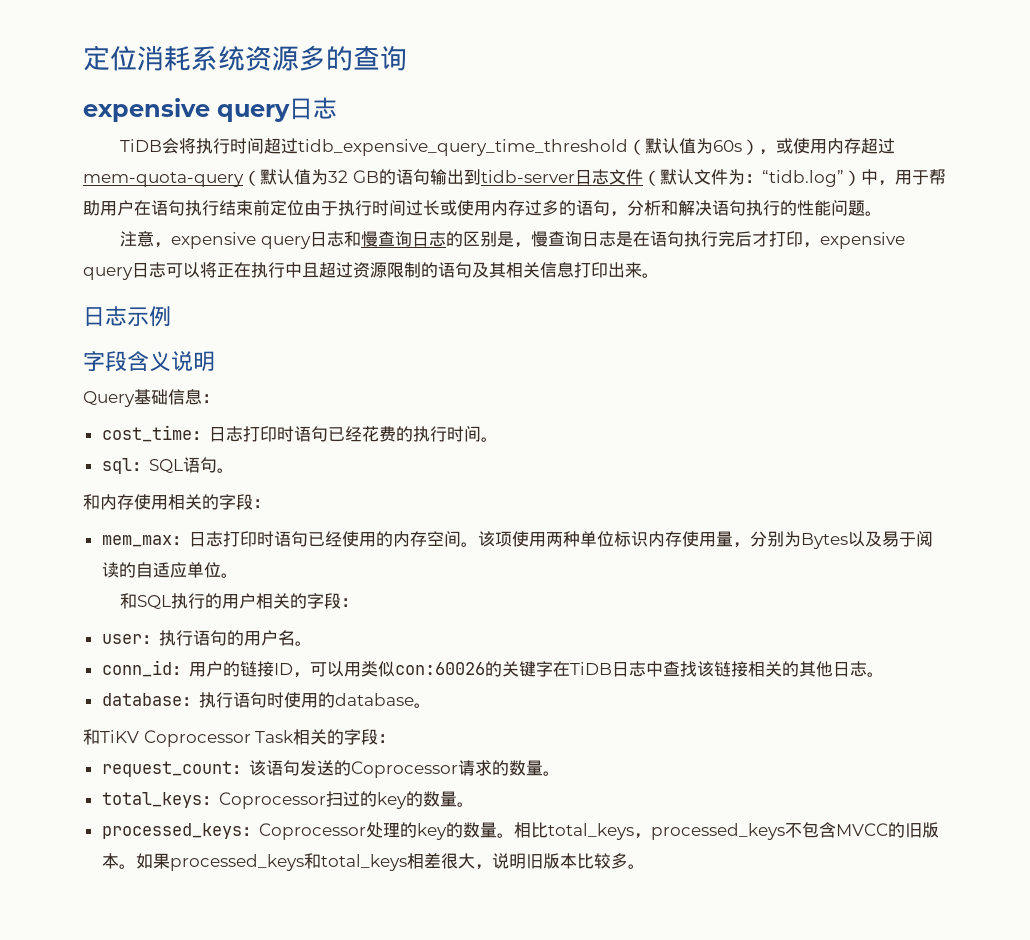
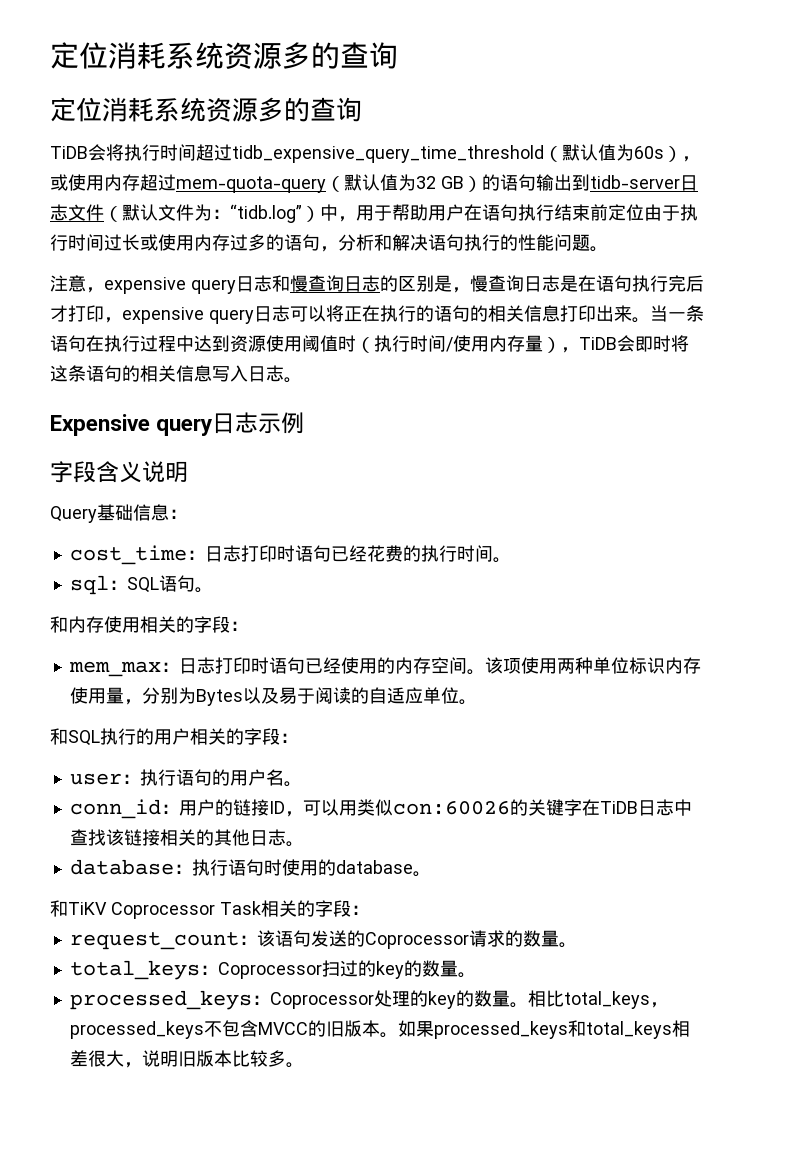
[83,45,407,71] [83,97,337,122] 定位消耗系统资源多的查询 // expensive query日志 -> [50,42,398,69] [50,97,362,122] 定位消耗系统资源多的查询 // 定位消耗系统资源多的查询
(379, 176) none -> [464,176,482,192] ）
[285,262,506,278] 中且超过资源限制的语句及其 -> [416,305,488,322] 的语句的
(659, 275) // -> [650,305,704,322] [50,335,689,353] [50,365,302,383] [50,414,213,436] 当一条语句在执行过程中达到资源使用阈值时（执行时间/使用内存量），TiDB会即时将这条语句的相关信息写入日志。 // Expensive query

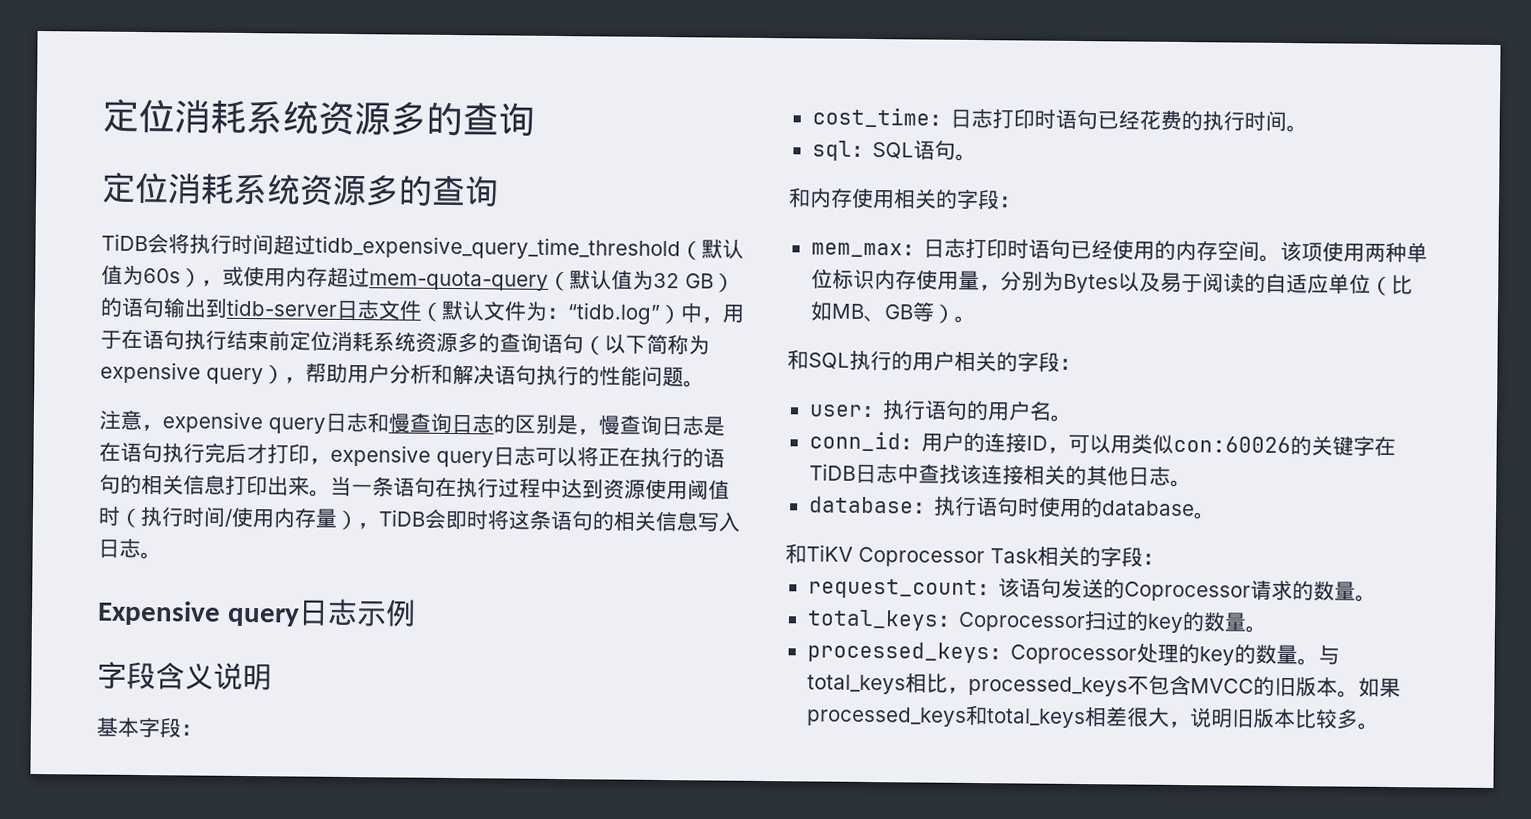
[392,204,464,221] 帮助用户 -> (122, 339) none
[644,204,698,221] [50,234,338,252] 由于执行时间过长或使用内存过多的语句， -> [331,330,710,356] [100,361,390,385] 消耗系统资源多的查询语句（以下简称为expensive query），帮助用户
[50,504,169,523] Query基础信息 -> [96,716,182,738] 基本字段
(459, 695) none -> [1369,274,1413,297] [809,301,956,324] （比如MB、GB等）
[232,799,251,816] 链 -> [983,432,1006,453] 连
[123,829,142,846] 链 -> [980,464,1003,485] 连
[527,990,650,1009] 相比total_keys -> [1317,645,1340,665] [806,673,948,695] 与total_keys相比

